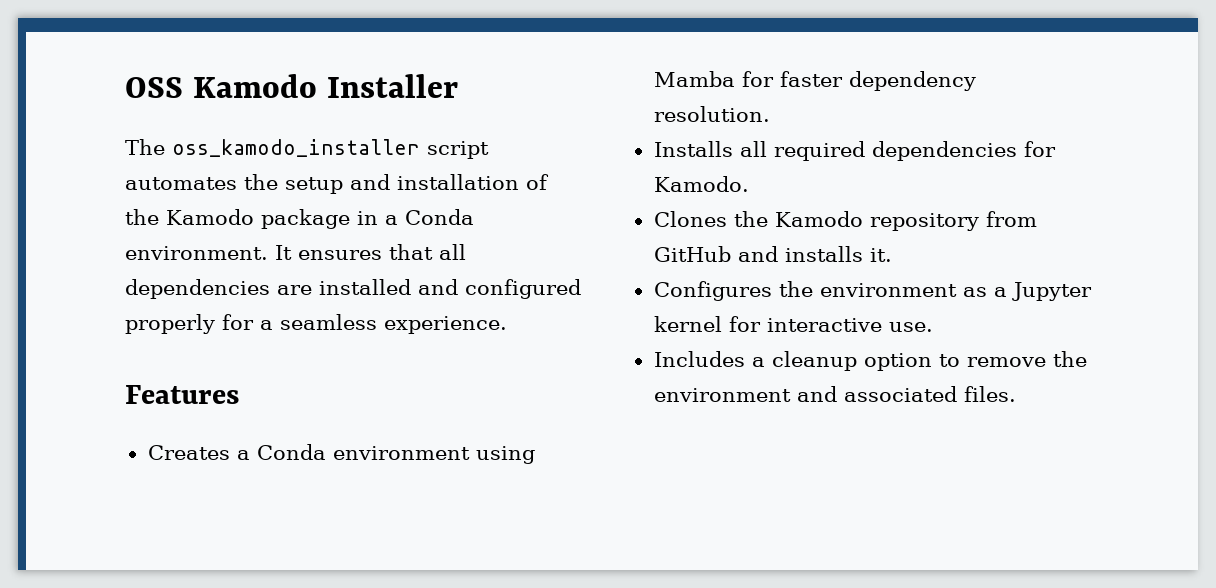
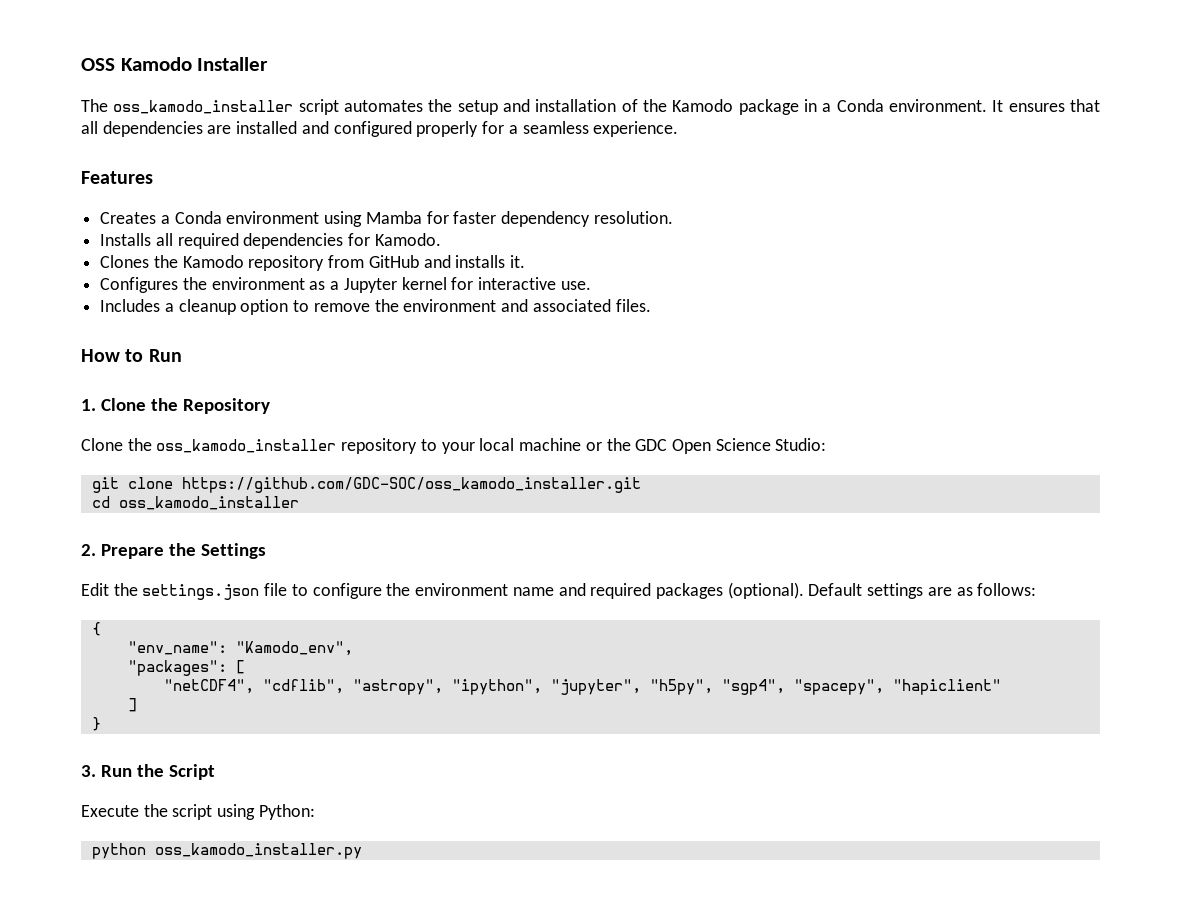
(1016, 394) none -> [81,349,182,362] [81,398,270,414] [81,438,827,454] [91,477,641,493] [91,496,299,510] [81,543,266,559] [81,582,1037,600] [91,622,101,636] [127,641,353,656] [127,660,245,676] [163,679,1001,695] [127,698,137,712] [91,717,101,731] [81,764,215,780] [81,804,315,820] [91,843,362,859] // How to Run // 1. Clone the Repository // Clone the oss_kamodo_installer repository to your local machine or the GDC Open Science Studio: // git clone https://github.com/GDC-SOC/oss_kamodo_installer.git // cd oss_kamodo_installer // 2. Prepare the Settings // Edit the settings.json file to configure the environment name and required packages (optional). Default settings are as follows: // { // "env_name": "Kamodo_env", // "packages": [ // "netCDF4", "cdflib", "astropy", "ipython", "jupyter", "h5py", "sgp4", "spacepy", "hapiclient" // ] // } // 3. Run the Script // Execute the script using Python: // python oss_kamodo_installer.py

